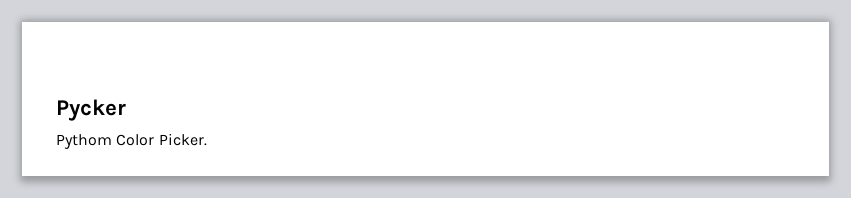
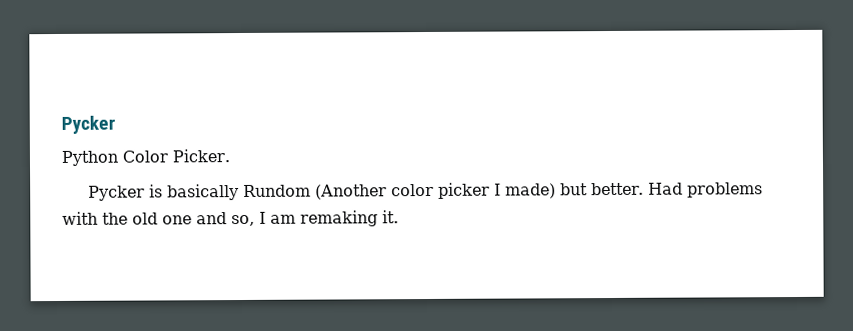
[56,134,112,149] Pythom -> [61,150,118,166] Python
(207, 139) none -> [87,182,764,201] [62,210,399,227] // Pycker is basically Rundom (Another color picker I made) but better. Had problems with the old one and so, I am remaking it.

